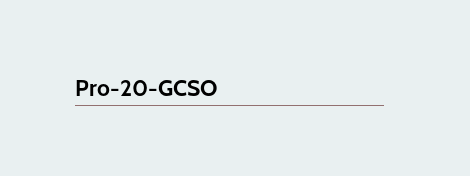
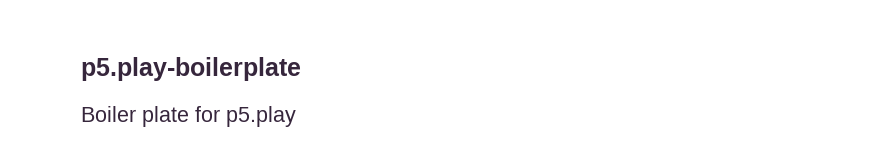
[75,80,217,96] Pro-20-GCSO -> [81,57,301,81] [81,106,296,127] p5.play-boilerplate // Boiler plate for p5.play

